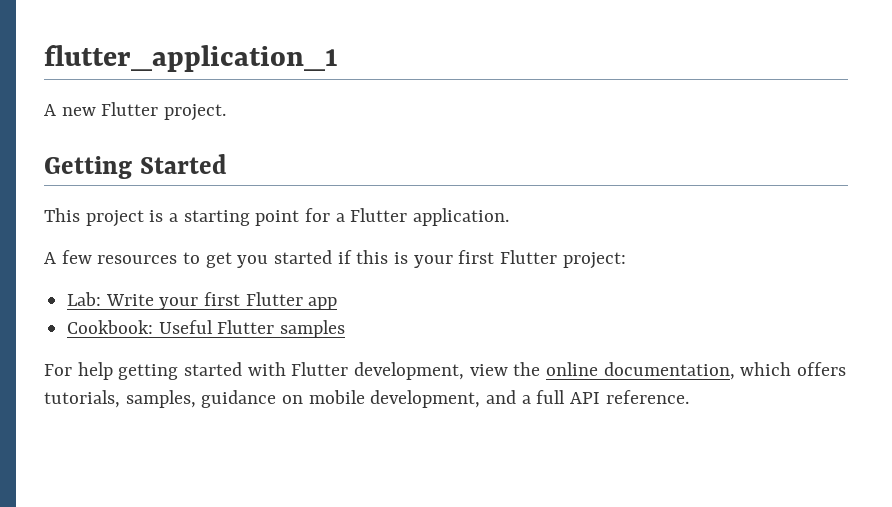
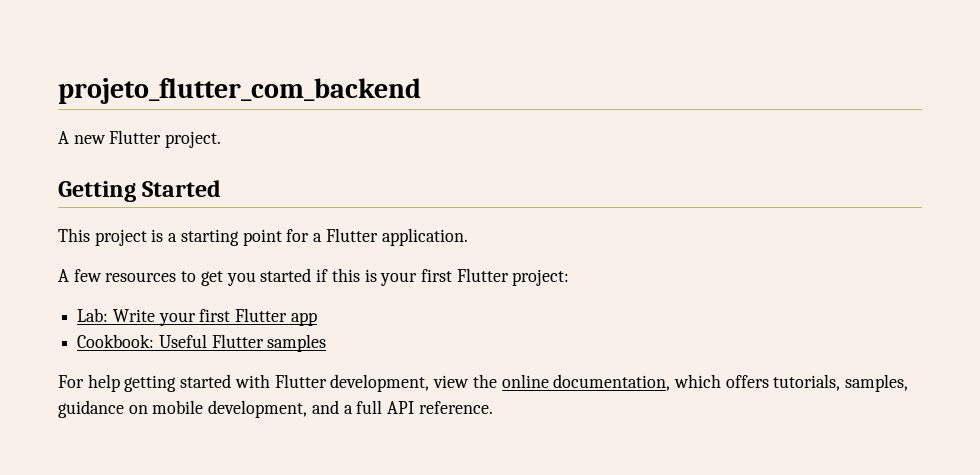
[44,45,338,72] flutter_application_1 -> [58,78,421,104] projeto_flutter_com_backend

